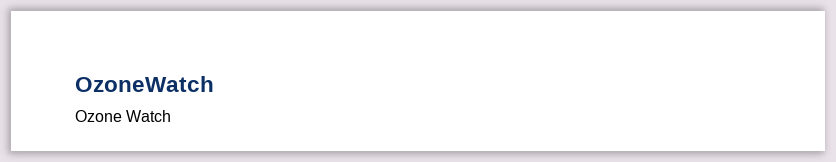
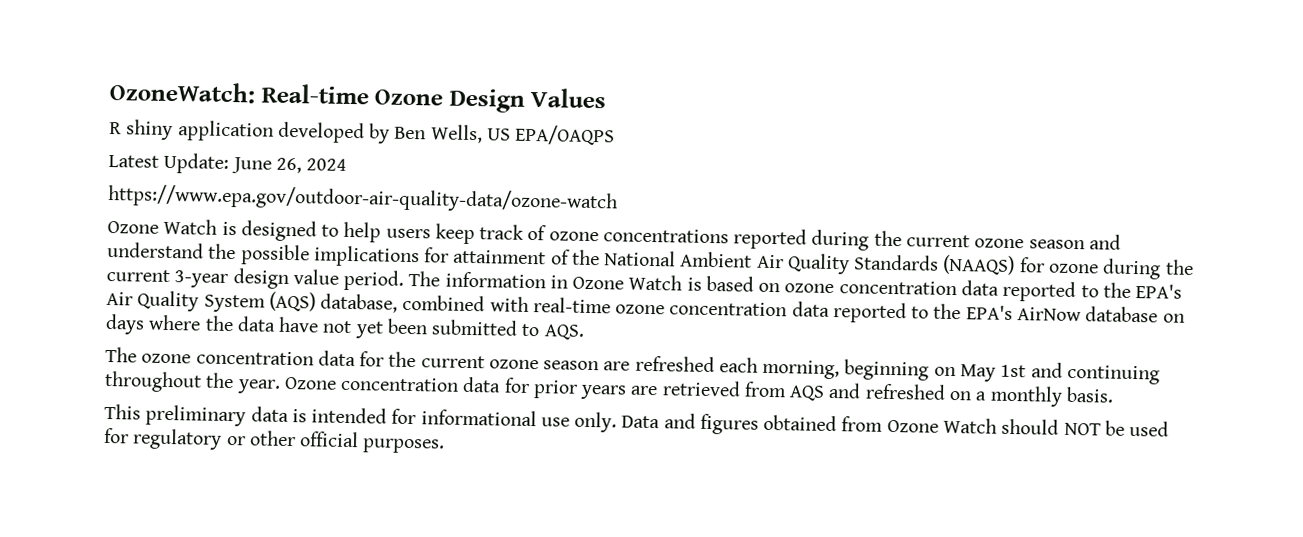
[75,76,214,92] [75,110,172,122] OzoneWatch // Ozone Watch -> [109,80,607,113] [109,119,616,146] [108,152,348,174] [107,183,618,214] [107,218,1121,251] [107,241,1194,280] [106,268,1183,303] [106,290,1185,324] [105,313,585,340] [105,346,1160,385] [104,370,1114,407] [104,403,1170,437] [104,427,446,454] OzoneWatch: Real-time Ozone Design Values // R shiny application developed by Ben Wells, US EPA/OAQPS // Latest Update: June 26, 2024 // https://www.epa.gov/outdoor-air-quality-data/ozone-watch // Ozone Watch is designed to help users keep track of ozone concentrations reported during the current ozone season and understand the possible implications for attainment of the National Ambient Air Quality Standards (NAAQS) for ozone during the current 3-year design value period. The information in Ozone Watch is based on ozone concentration data reported to the EPA's Air Quality System (AQS) database, combined with real-time ozone concentration data reported to the EPA's AirNow database on days where the data have not yet been submitted to AQS. // The ozone concentration data for the current ozone season are refreshed each morning, beginning on May 1st and continuing throughout the year. Ozone concentration data for prior years are retrieved from AQS and refreshed on a monthly basis. // This preliminary data is intended for informational use only. Data and figures obtained from Ozone Watch should NOT be used for regulatory or other official purposes.

